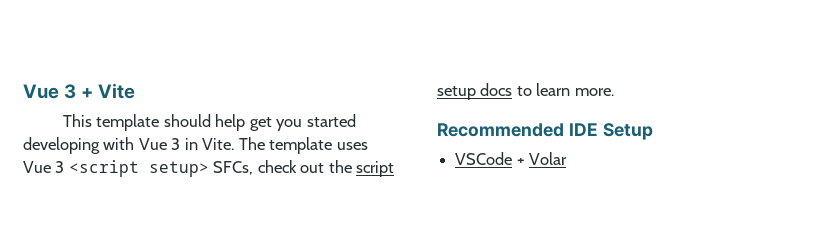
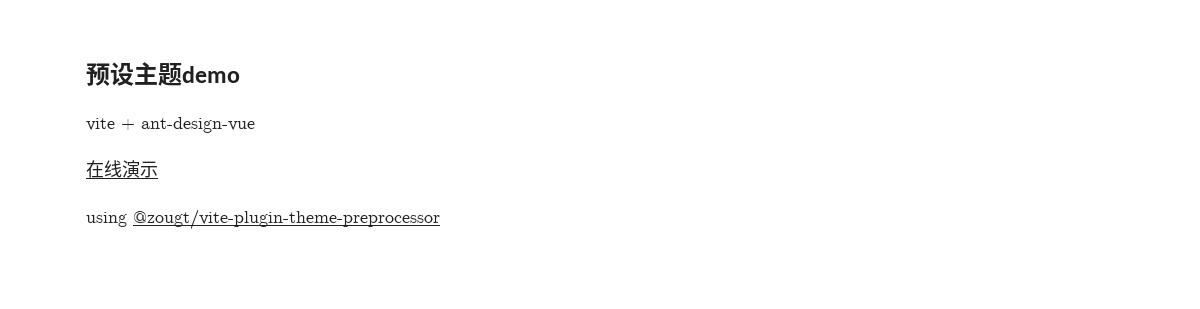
[23,83,136,99] [63,114,356,131] [23,137,368,154] [23,160,395,177] [437,83,614,100] [437,123,653,140] [455,152,568,165] Vue 3 + Vite // This template should help get you started developing with Vue 3 in Vite. The template uses Vue 3 <script setup> SFCs, check out the script setup docs to learn more. // Recommended IDE Setup // VSCode + Volar -> [86,62,240,86] [86,117,255,133] [86,160,158,178] [86,209,440,230] 预设主题demo // vite + ant-design-vue // 在线演示 // using @zougt/vite-plugin-theme-preprocessor

